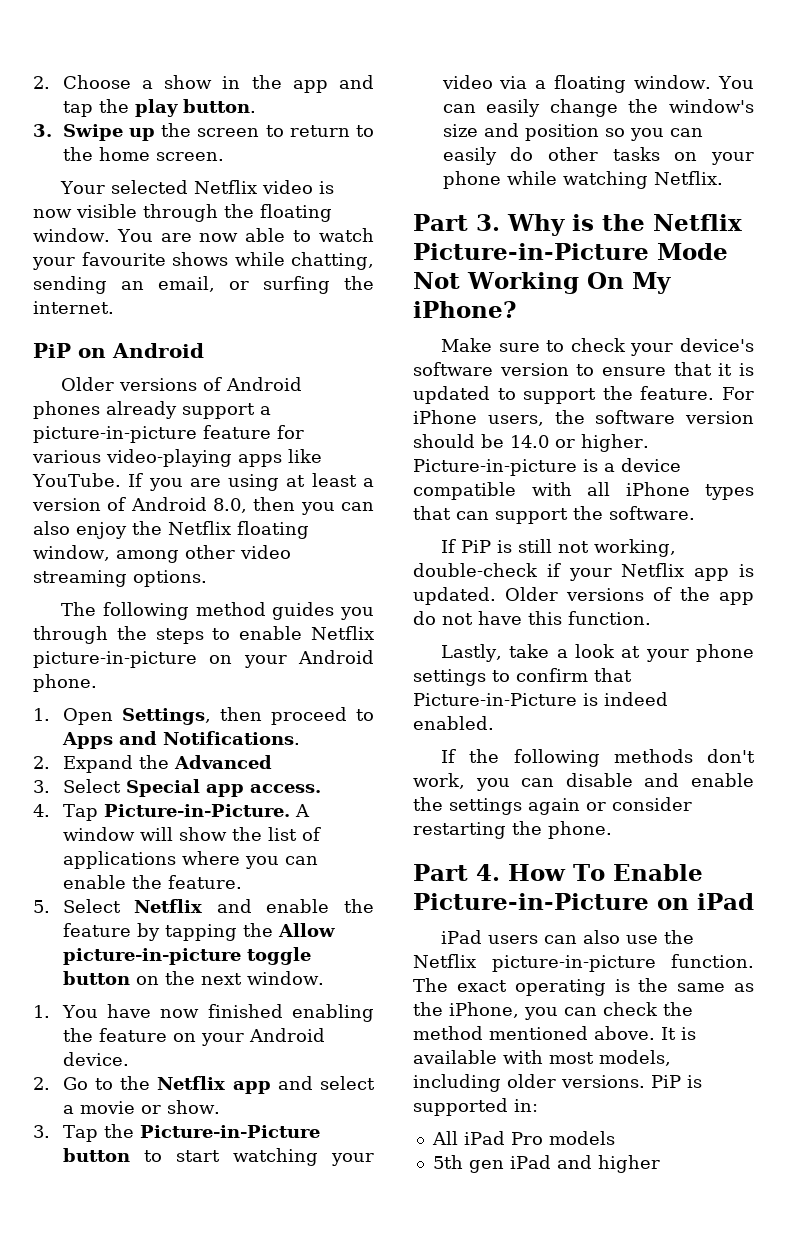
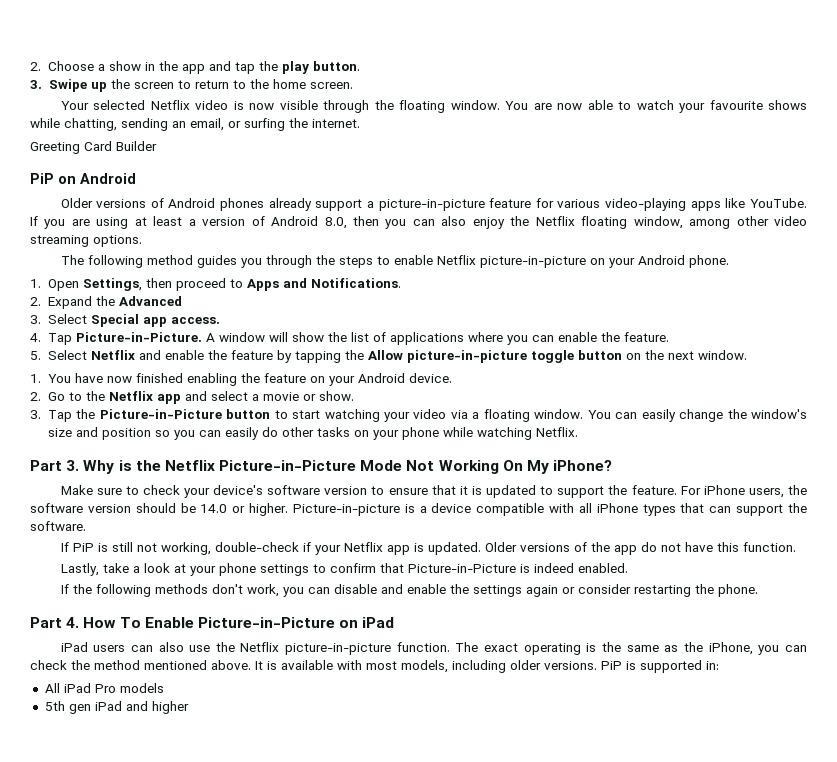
(114, 307) none -> [30,141,157,154] // Greeting Card Builder

